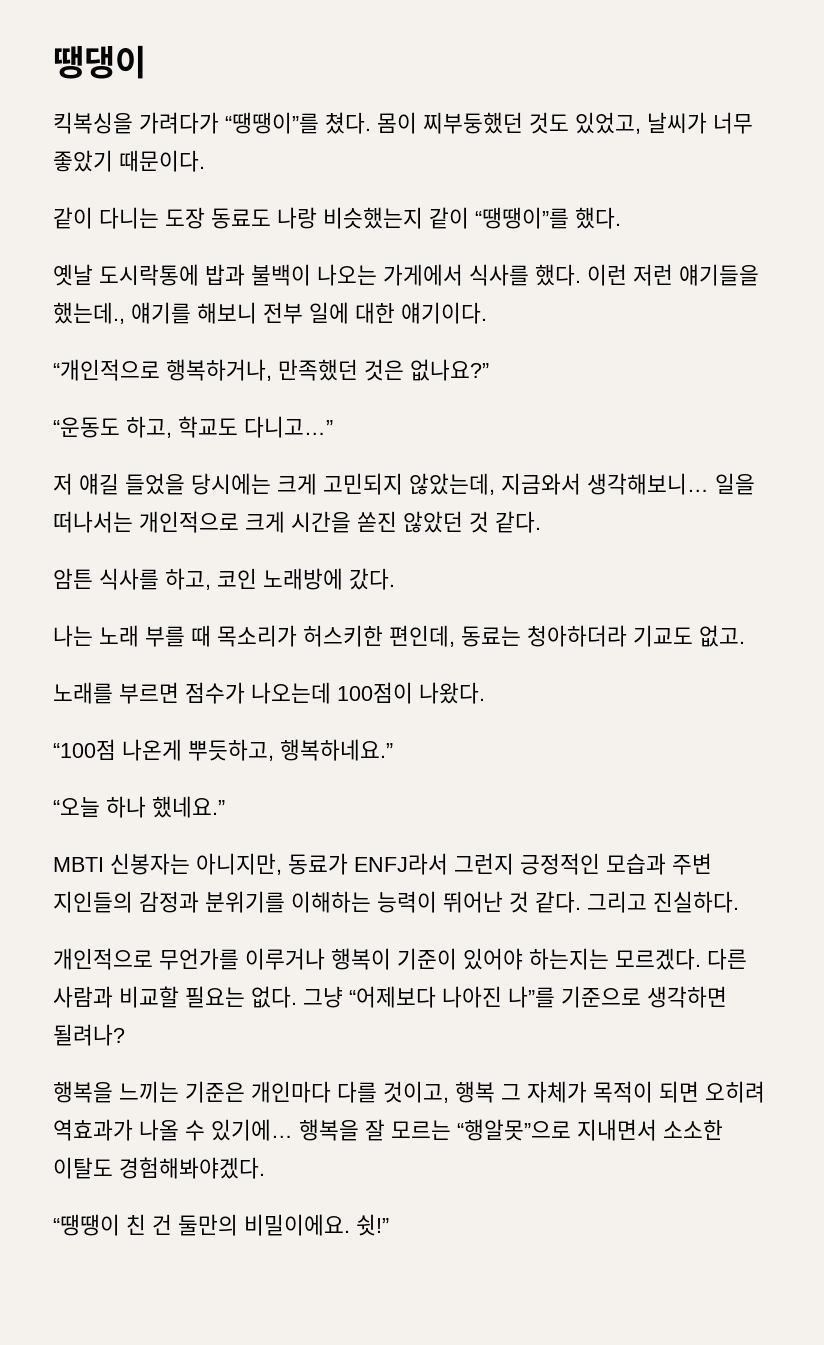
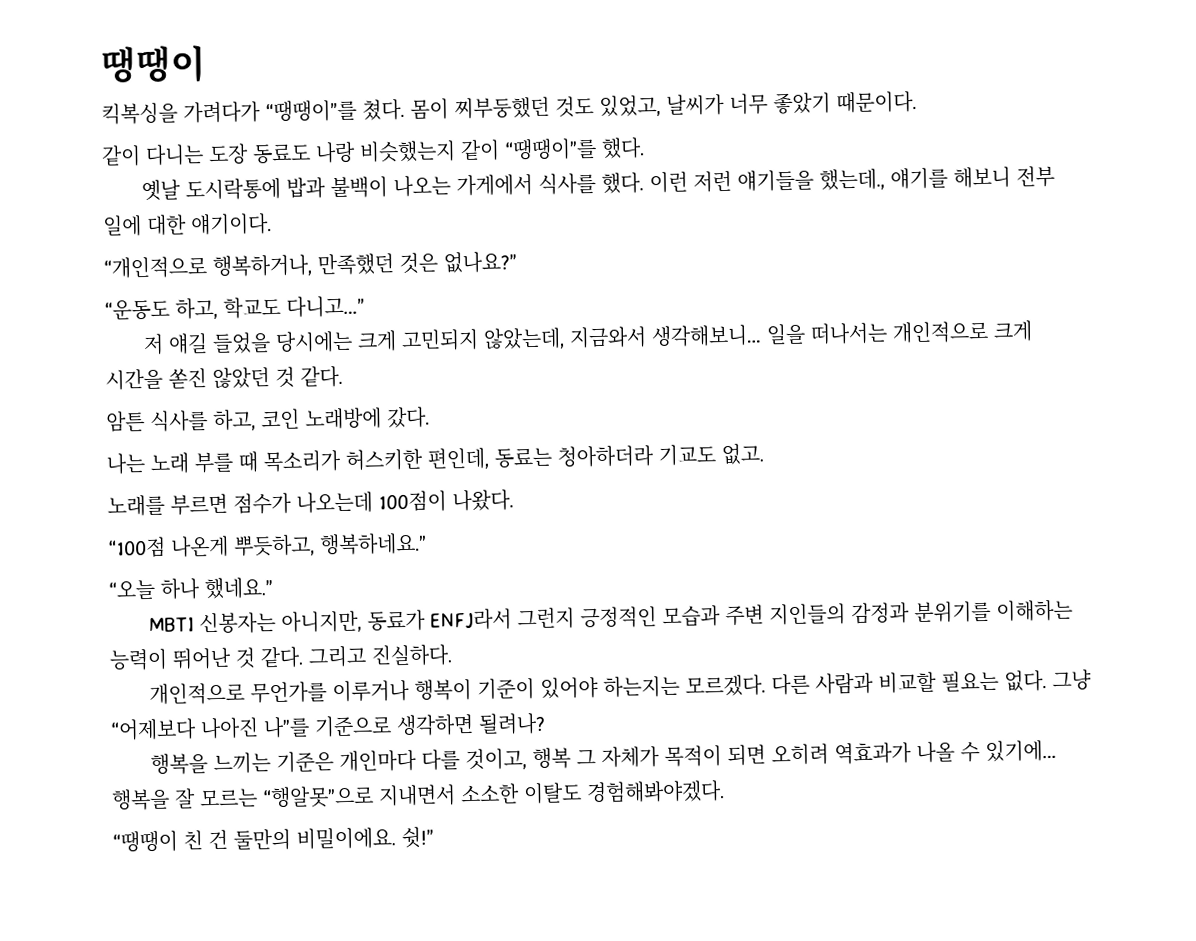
[53,45,146,79] 땡댕이 -> [100,45,206,84] 땡땡이

